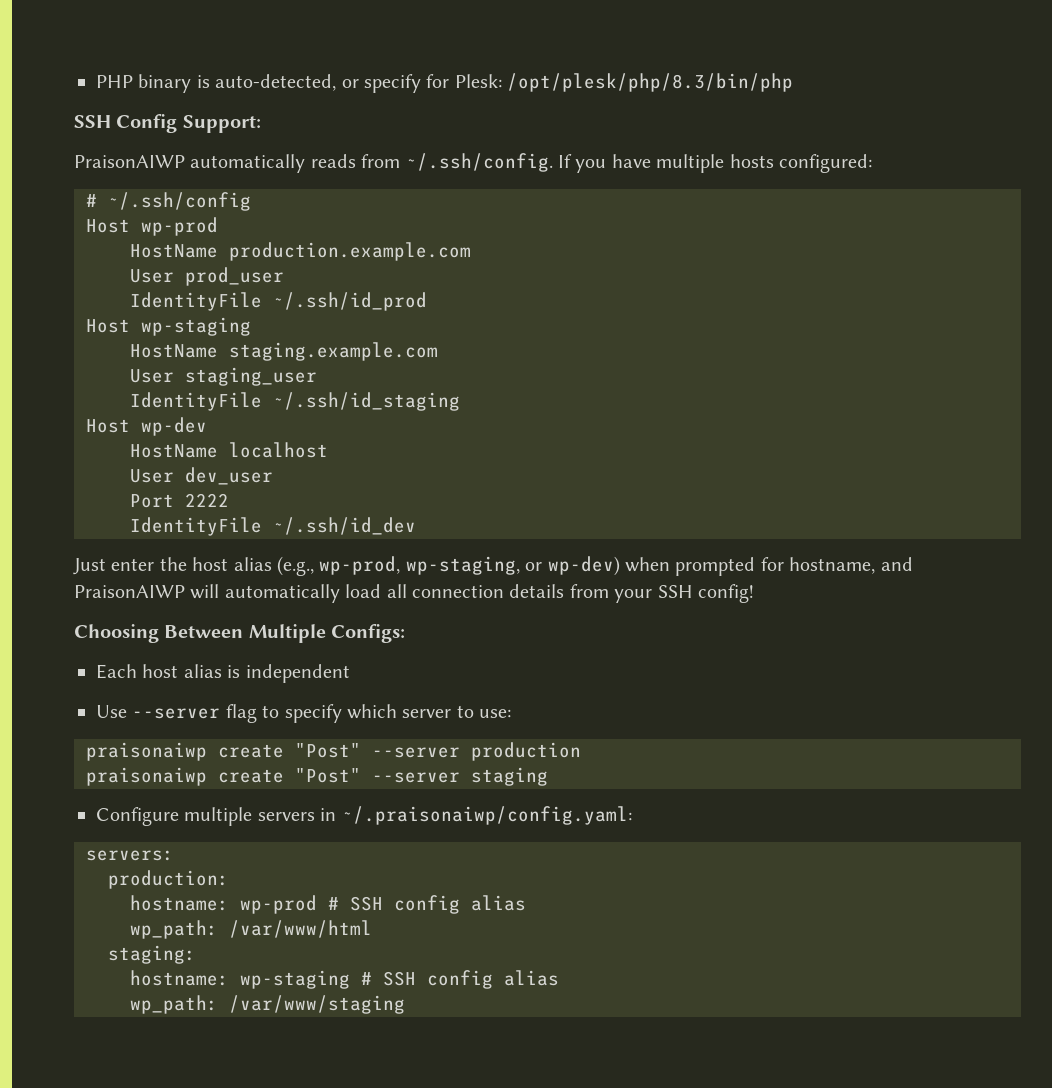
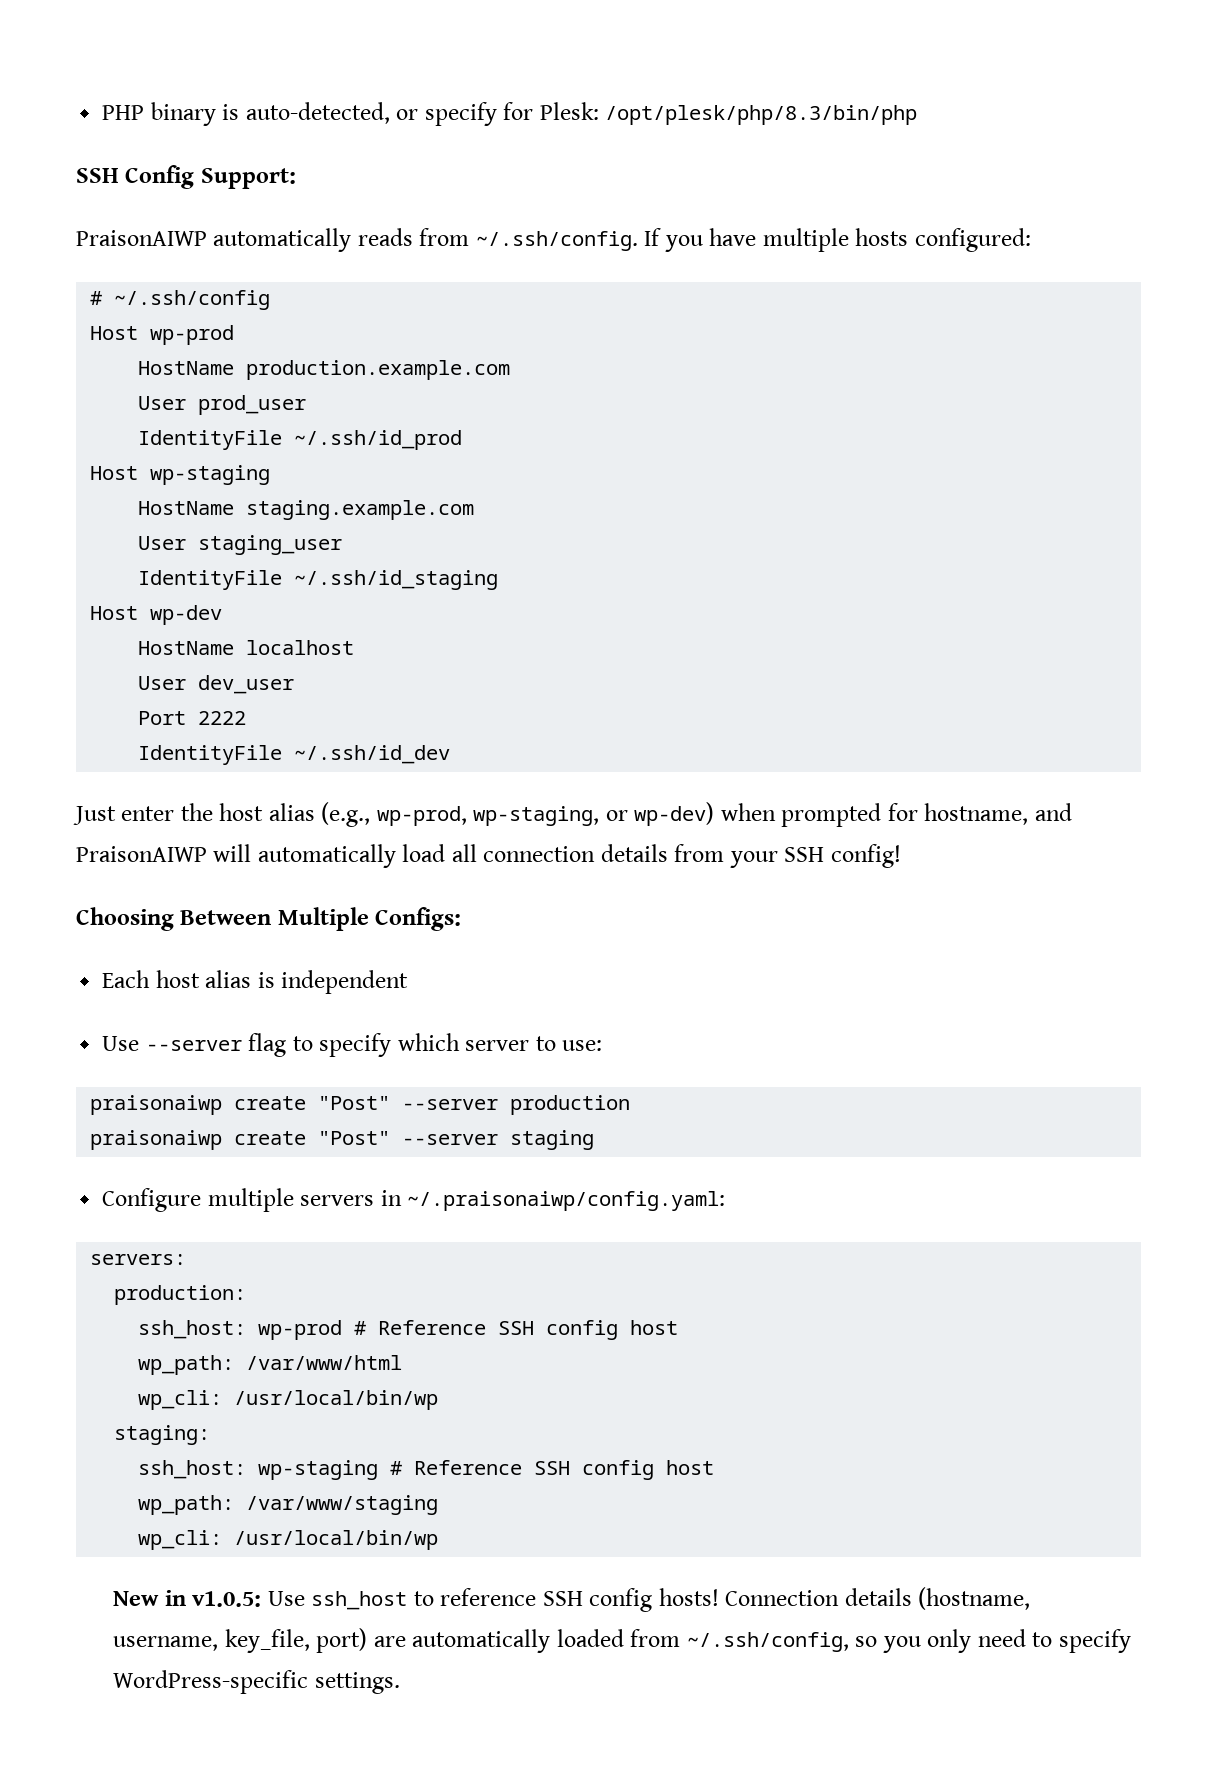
[130,895,229,911] hostname: -> [138,1320,247,1339] ssh_host:
[350,895,526,914] SSH config alias -> [378,1320,679,1340] Reference SSH config host
(372, 929) none -> [138,1390,439,1410] // wp_cli: /usr/local/bin/wp
[130,970,229,986] hostname: -> [138,1460,247,1479] ssh_host:
[383,970,559,989] SSH config alias -> [414,1460,715,1480] Reference SSH config host
(405, 1004) none -> [138,1530,439,1550] [113,1587,1031,1612] [113,1628,1131,1653] [113,1670,400,1694] // wp_cli: /usr/local/bin/wp // New in v1.0.5: Use ssh_host to reference SSH config hosts! Connection details (hostname, username, key_file, port) are automatically loaded from ~/.ssh/config, so you only need to specify WordPress-specific settings.

